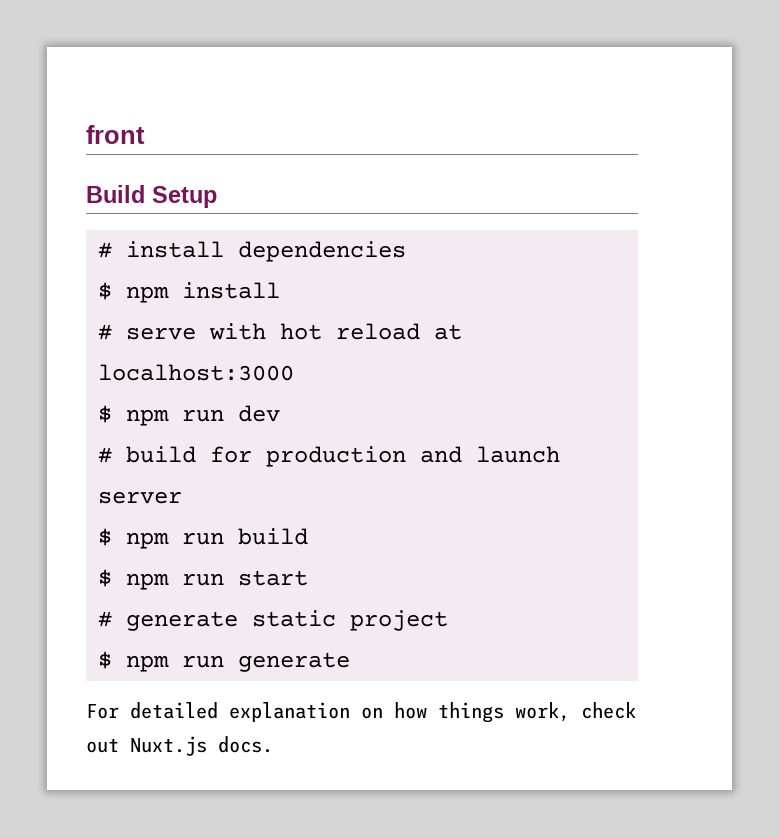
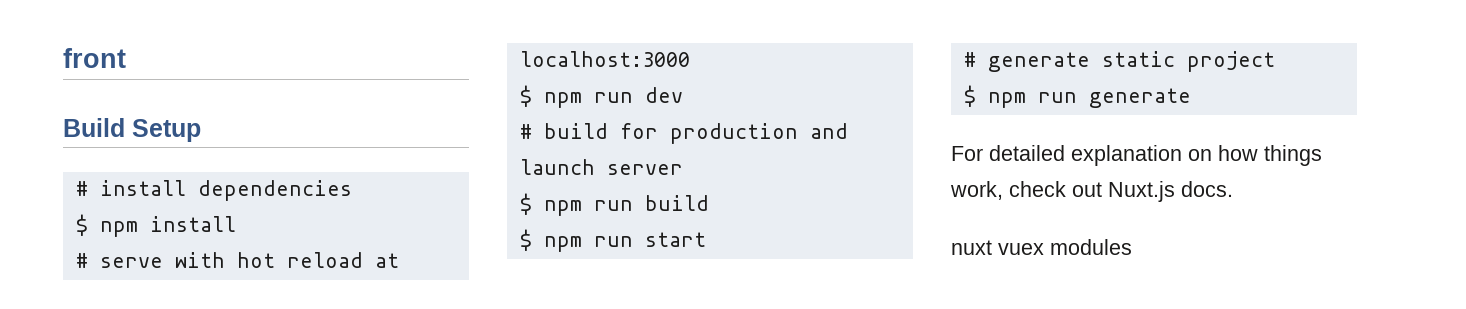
(273, 744) none -> [951,239,1132,255] // nuxt vuex modules

